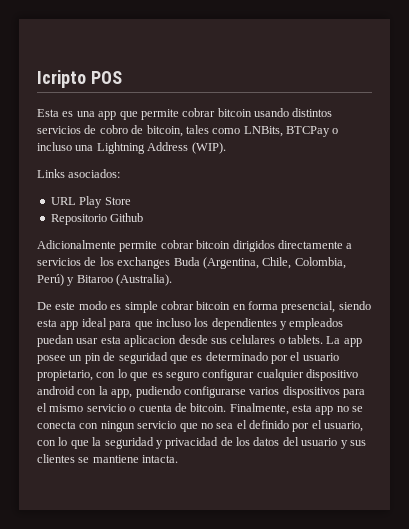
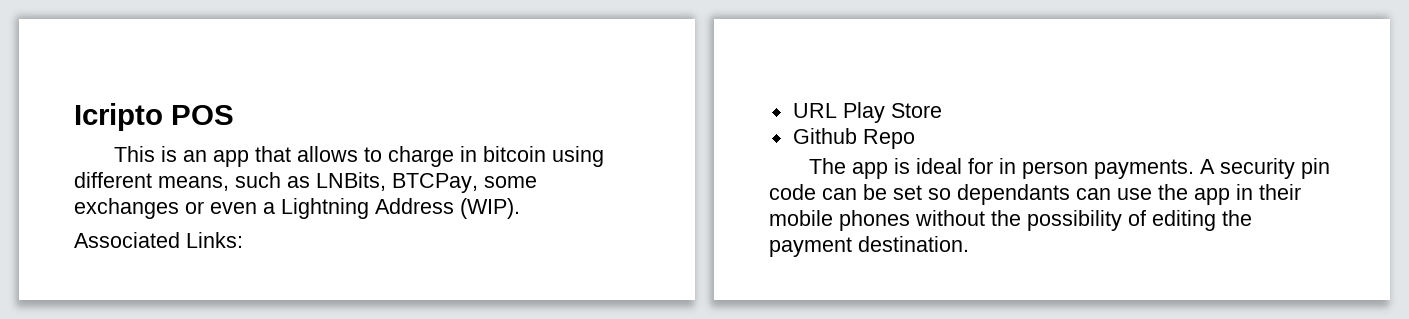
[37,108,333,120] [37,125,339,137] [37,142,94,151] Esta es una app que permite cobrar bitcoin usando distintos servicios de cobro de bitcoin, tales como LNBits, BTCPay o incluso una -> [113,146,604,167] [74,172,537,193] [74,198,275,219] This is an app that allows to charge in bitcoin using different means, such as LNBits, BTCPay, some exchanges or even a
[37,169,121,178] Links asociados: -> [74,232,243,248] Associated Links:
[50,214,107,225] Repositorio -> (942, 110) none
[37,240,353,252] [37,257,346,269] [37,274,173,286] [37,301,371,313] [37,318,344,330] [37,335,362,347] [37,352,339,364] [37,369,358,381] [37,386,365,398] [37,403,364,415] [37,420,364,432] [37,437,366,449] [37,454,179,463] // Adicionalmente permite cobrar bitcoin dirigidos directamente a servicios de los exchanges Buda (Argentina, Chile, Colombia, Perú) y Bitaroo (Australia). // De este modo es simple cobrar bitcoin en forma presencial, siendo esta app ideal para que incluso los dependientes y empleados puedan usar esta aplicacion desde sus celulares o tablets. La app posee un pin de seguridad que es determinado por el usuario propietario, con lo que es seguro configurar cualquier dispositivo android con la app, pudiendo configurarse varios dispositivos para el mismo servicio o cuenta de bitcoin. Finalmente, esta app no se conecta con ningun servicio que no sea el definido por el usuario, con lo que la seguridad y privacidad de los datos del usuario y sus clientes se mantiene intacta. -> [862,129,915,149] [808,158,1330,179] [769,184,1301,205] [769,210,1252,231] [769,236,969,257] Repo // The app is ideal for in person payments. A security pin code can be set so dependants can use the app in their mobile phones without the possibility of editing the payment destination.

